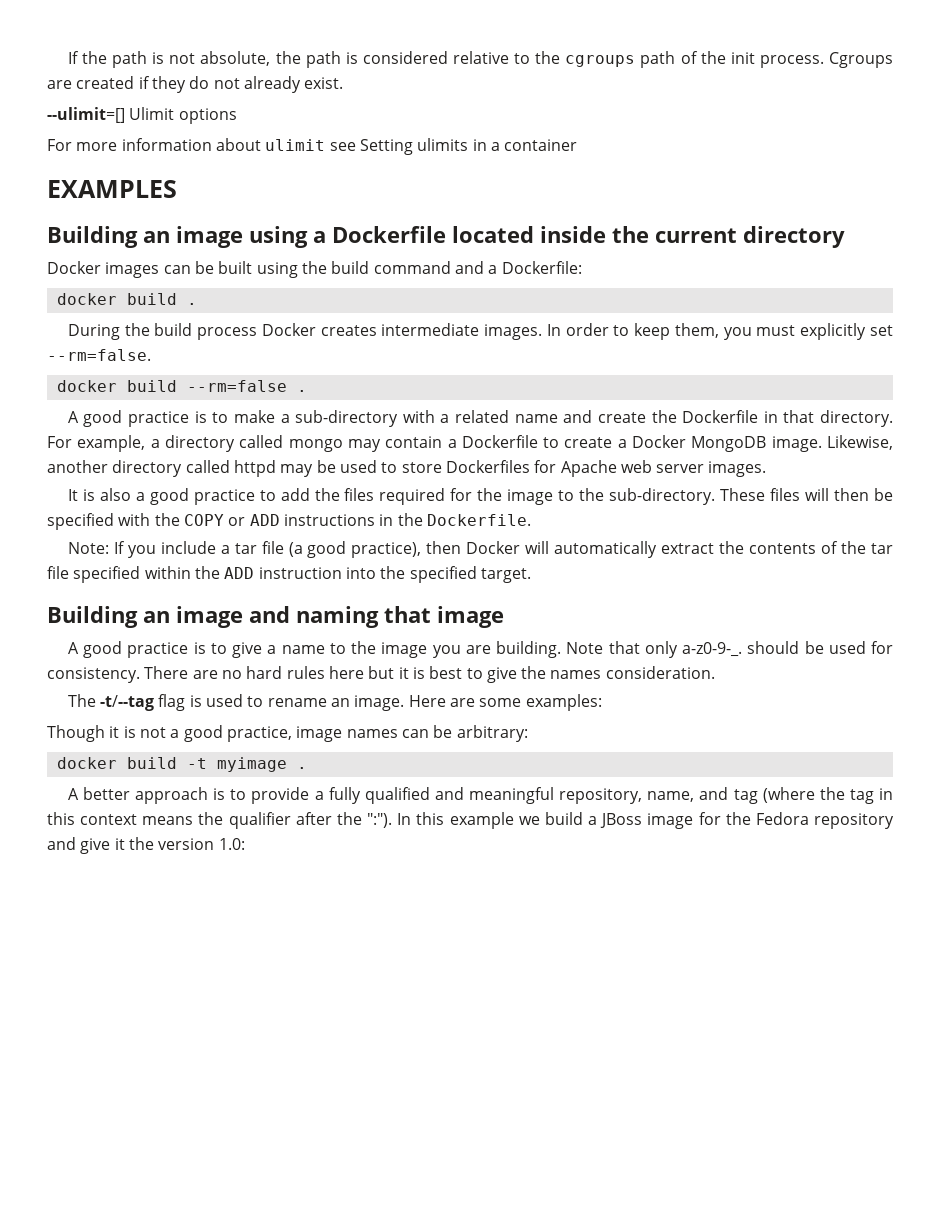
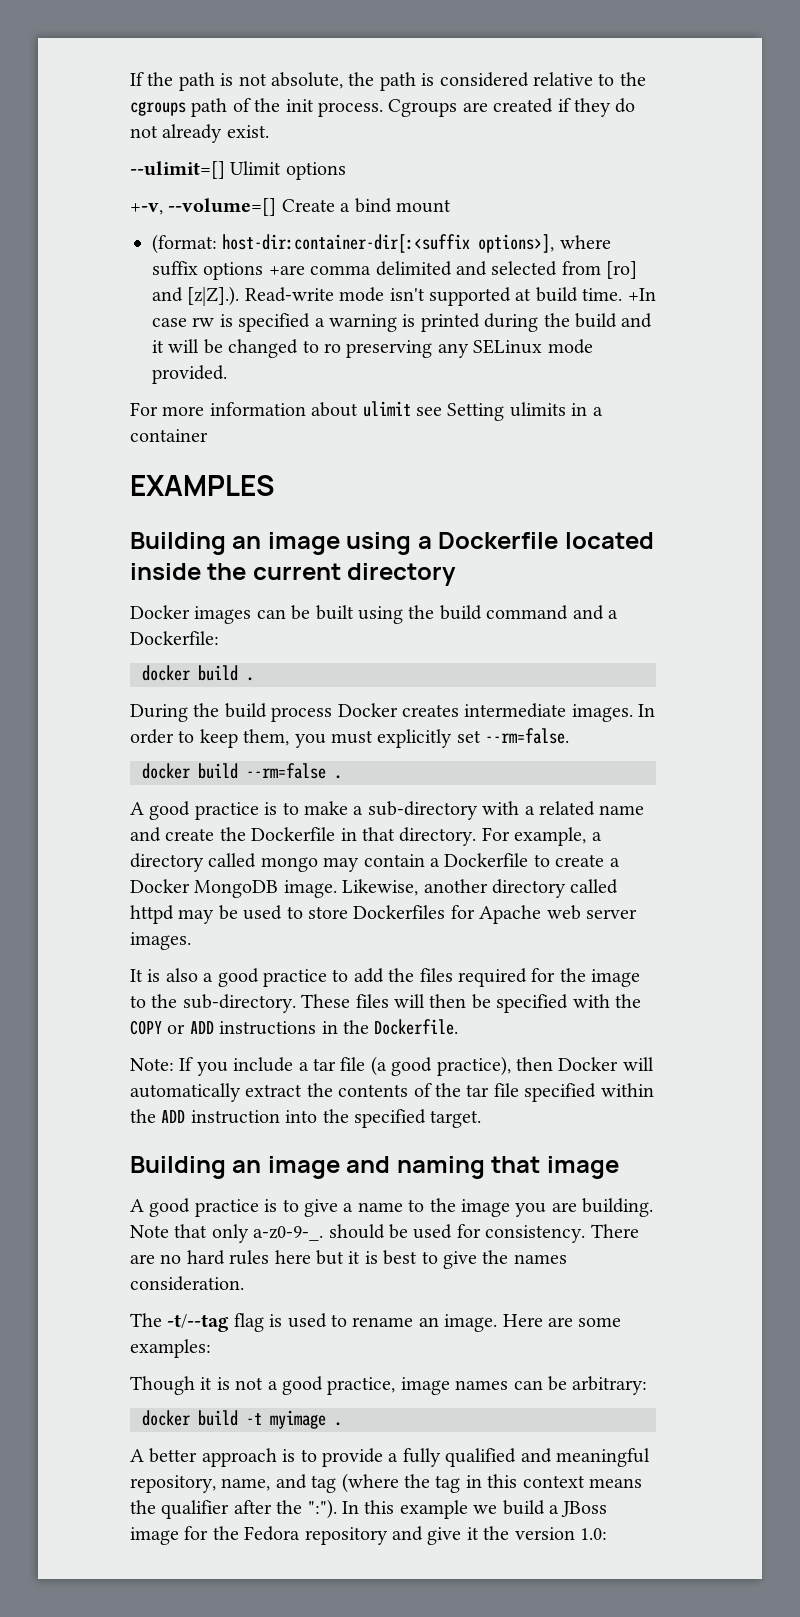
(237, 116) none -> [130,198,451,216] [152,234,611,254] [152,261,638,280] [152,286,656,306] [152,313,653,332] [152,339,593,358] [152,365,227,384] // +-v, --volume=[] Create a bind mount // (format: host-dir:container-dir[:<suffix options>], where suffix options +are comma delimited and selected from [ro] and [z|Z].). Read-write mode isn't supported at build time. +In case rw is specified a warning is printed during the build and it will be changed to ro preserving any SELinux mode provided.

